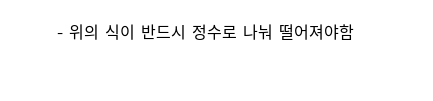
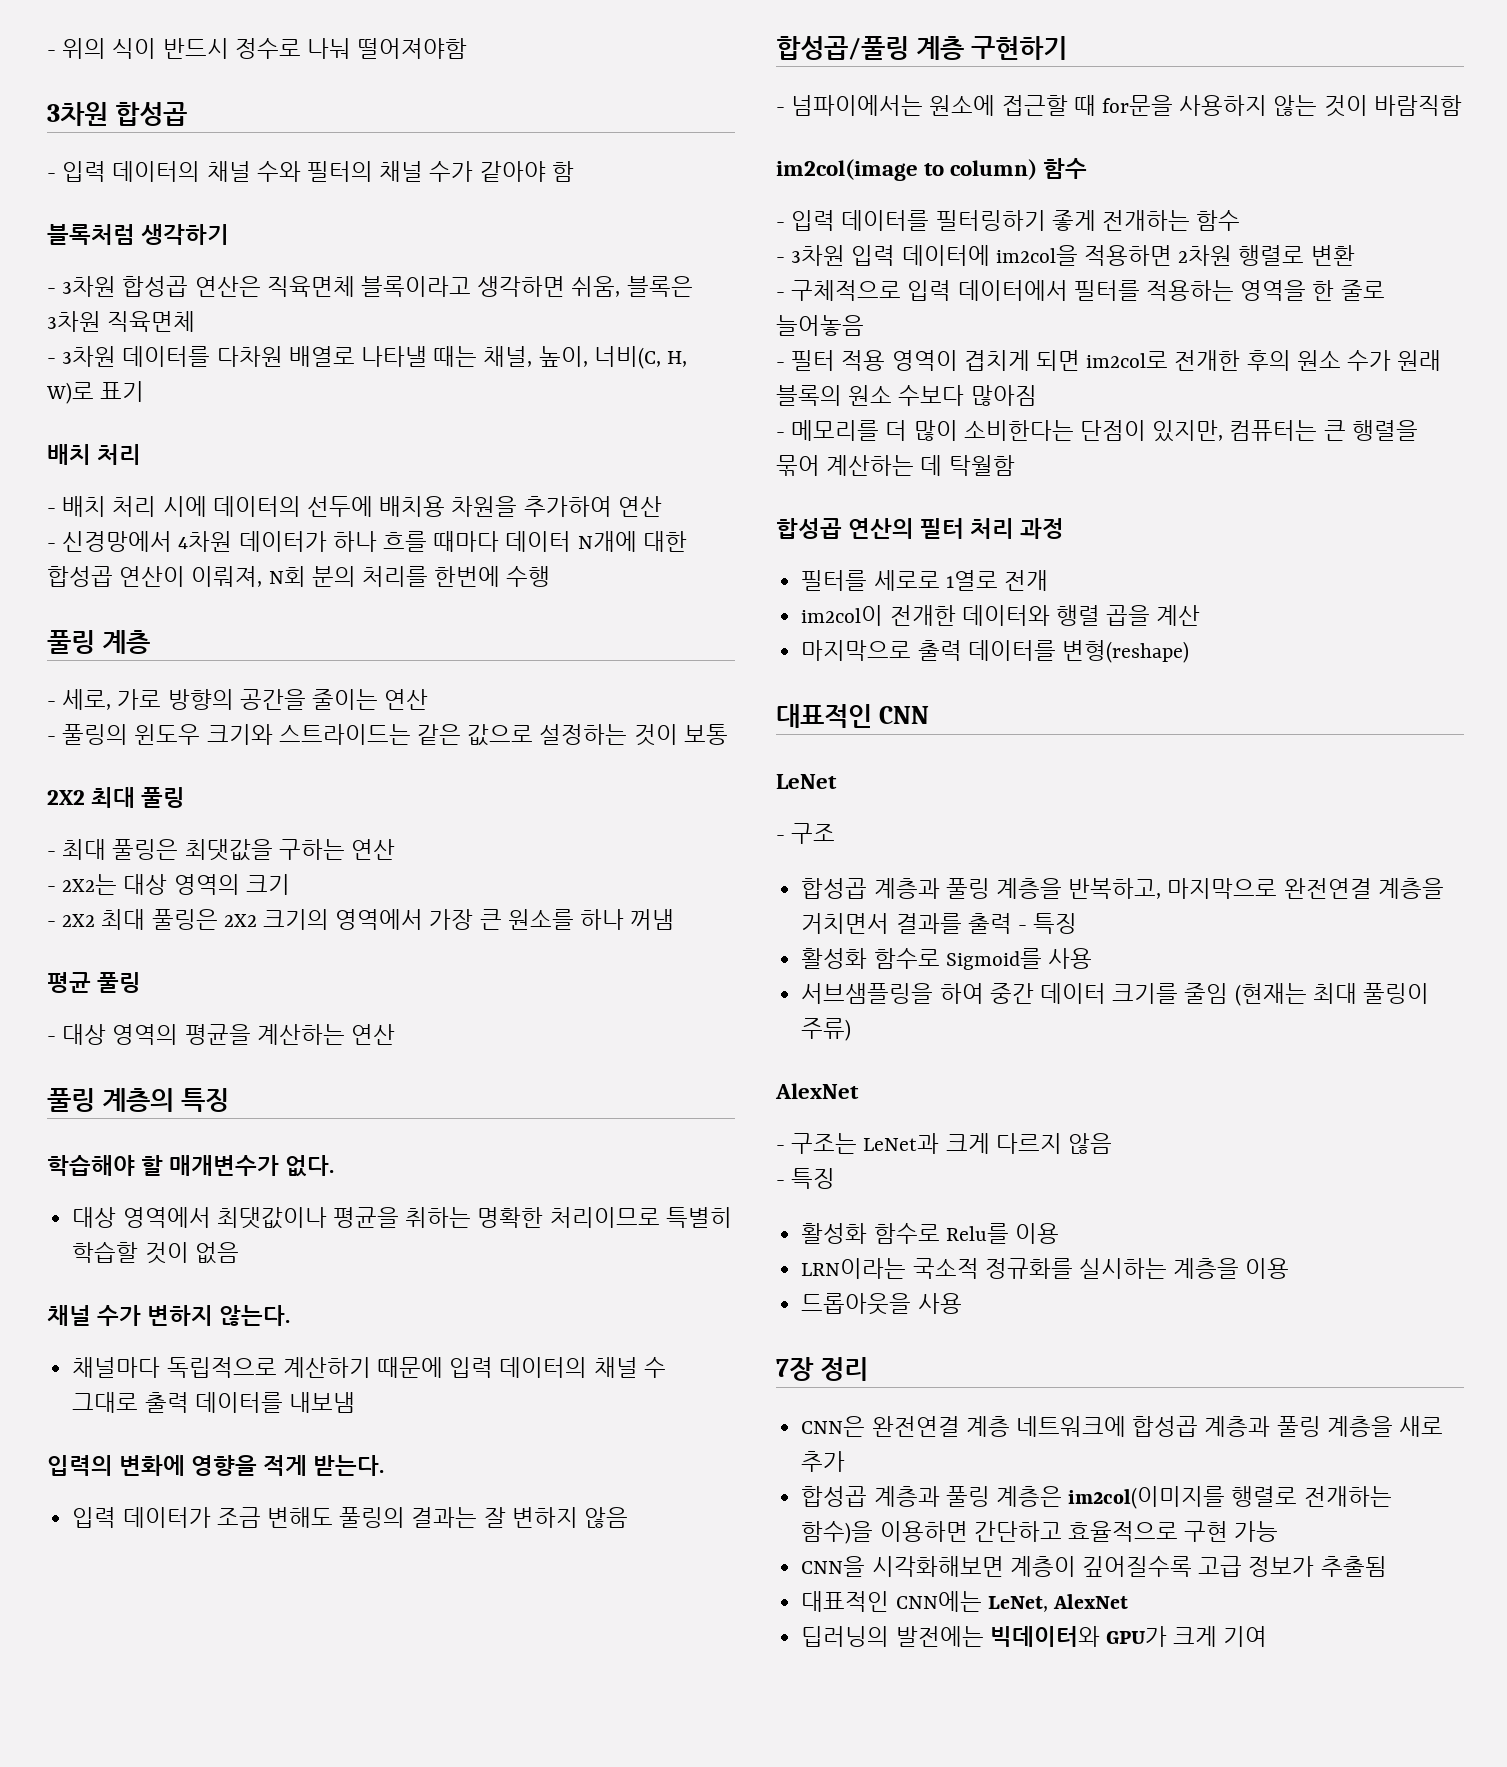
(354, 32) none -> [47,102,188,126] [47,161,574,182] [47,224,230,245] [47,276,693,297] [47,311,196,332] [47,346,688,369] [46,381,145,404] [47,444,142,465] [47,496,662,517] [47,531,687,552] [47,566,551,587] [47,630,151,654] [47,689,429,710] [47,724,728,746] [47,787,186,808] [47,839,396,861] [47,874,290,895] [47,909,675,930] [47,972,142,993] [47,1024,396,1045] [47,1088,230,1112] [47,1155,335,1177] [72,1207,732,1229] [72,1241,239,1264] [47,1305,291,1326] [72,1357,666,1378] [72,1392,355,1413] [47,1455,385,1476] [72,1507,628,1528] [776,36,1068,60] [776,95,1462,117] [776,158,1088,181] [776,210,1241,231] [776,245,1355,266] [776,280,1385,301] [776,315,864,336] [776,350,1442,371] [776,385,1037,406] [776,420,1418,442] [776,455,1015,476] [776,518,1065,539] [801,570,1048,591] [801,605,1201,626] [801,640,1189,663] [776,704,930,728] [776,774,837,789] [776,823,836,844] [801,878,1444,899] [801,913,1078,934] [801,948,1092,970] [801,983,1429,1006] [801,1018,852,1041] [775,1083,859,1099] [776,1133,1113,1154] [776,1168,836,1189] [801,1223,1059,1244] [801,1258,1290,1279] [801,1293,962,1315] [776,1357,869,1381] [801,1416,1443,1437] [801,1451,846,1472] [801,1486,1392,1509] [801,1521,1279,1544] [801,1556,1387,1577] [801,1591,1128,1612] [801,1626,1268,1647] // 3차원 합성곱 // - 입력 데이터의 채널 수와 필터의 채널 수가 같아야 함 // 블록처럼 생각하기 // - 3차원 합성곱 연산은 직육면체 블록이라고 생각하면 쉬움, 블록은 3차원 직육면체 // - 3차원 데이터를 다차원 배열로 나타낼 때는 채널, 높이, 너비(C, H, W)로 표기 // 배치 처리 // - 배치 처리 시에 데이터의 선두에 배치용 차원을 추가하여 연산 // - 신경망에서 4차원 데이터가 하나 흐를 때마다 데이터 N개에 대한 합성곱 연산이 이뤄져, N회 분의 처리를 한번에 수행 // 풀링 계층 // - 세로, 가로 방향의 공간을 줄이는 연산 // - 풀링의 윈도우 크기와 스트라이드는 같은 값으로 설정하는 것이 보통 // 2X2 최대 풀링 // - 최대 풀링은 최댓값을 구하는 연산 // - 2X2는 대상 영역의 크기 // - 2X2 최대 풀링은 2X2 크기의 영역에서 가장 큰 원소를 하나 꺼냄 // 평균 풀링 // - 대상 영역의 평균을 계산하는 연산 // 풀링 계층의 특징 // 학습해야 할 매개변수가 없다. // 대상 영역에서 최댓값이나 평균을 취하는 명확한 처리이므로 특별히 학습할 것이 없음 // 채널 수가 변하지 않는다. // 채널마다 독립적으로 계산하기 때문에 입력 데이터의 채널 수 그대로 출력 데이터를 내보냄 // 입력의 변화에 영향을 적게 받는다. // 입력 데이터가 조금 변해도 풀링의 결과는 잘 변하지 않음 // 합성곱/풀링 계층 구현하기 // - 넘파이에서는 원소에 접근할 때 for문을 사용하지 않는 것이 바람직함 // im2col(image to column) 함수 // - 입력 데이터를 필터링하기 좋게 전개하는 함수 // - 3차원 입력 데이터에 im2col을 적용하면 2차원 행렬로 변환 // - 구체적으로 입력 데이터에서 필터를 적용하는 영역을 한 줄로 늘어놓음 // - 필터 적용 영역이 겹치게 되면 im2col로 전개한 후의 원소 수가 원래 블록의 원소 수보다 많아짐 // - 메모리를 더 많이 소비한다는 단점이 있지만, 컴퓨터는 큰 행렬을 묶어 계산하는 데 탁월함 // 합성곱 연산의 필터 처리 과정 // 필터를 세로로 1열로 전개 // im2col이 전개한 데이터와 행렬 곱을 계산 // 마지막으로 출력 데이터를 변형(reshape) // 대표적인 CNN // LeNet // - 구조 // 합성곱 계층과 풀링 계층을 반복하고, 마지막으로 완전연결 계층을 거치면서 결과를 출력 - 특징 // 활성화 함수로 Sigmoid를 사용 // 서브샘플링을 하여 중간 데이터 크기를 줄임 (현재는 최대 풀링이 주류) // AlexNet // - 구조는 LeNet과 크게 다르지 않음 // - 특징 // 활성화 함수로 Relu를 이용 // LRN이라는 국소적 정규화를 실시하는 계층을 이용 // 드롭아웃을 사용 // 7장 정리 // CNN은 완전연결 계층 네트워크에 합성곱 계층과 풀링 계층을 새로 추가 // 합성곱 계층과 풀링 계층은 im2col(이미지를 행렬로 전개하는 함수)을 이용하면 간단하고 효율적으로 구현 가능 // CNN을 시각화해보면 계층이 깊어질수록 고급 정보가 추출됨 // 대표적인 CNN에는 LeNet, AlexNet // 딥러닝의 발전에는 빅데이터와 GPU가 크게 기여

